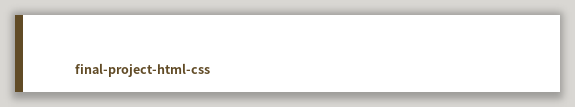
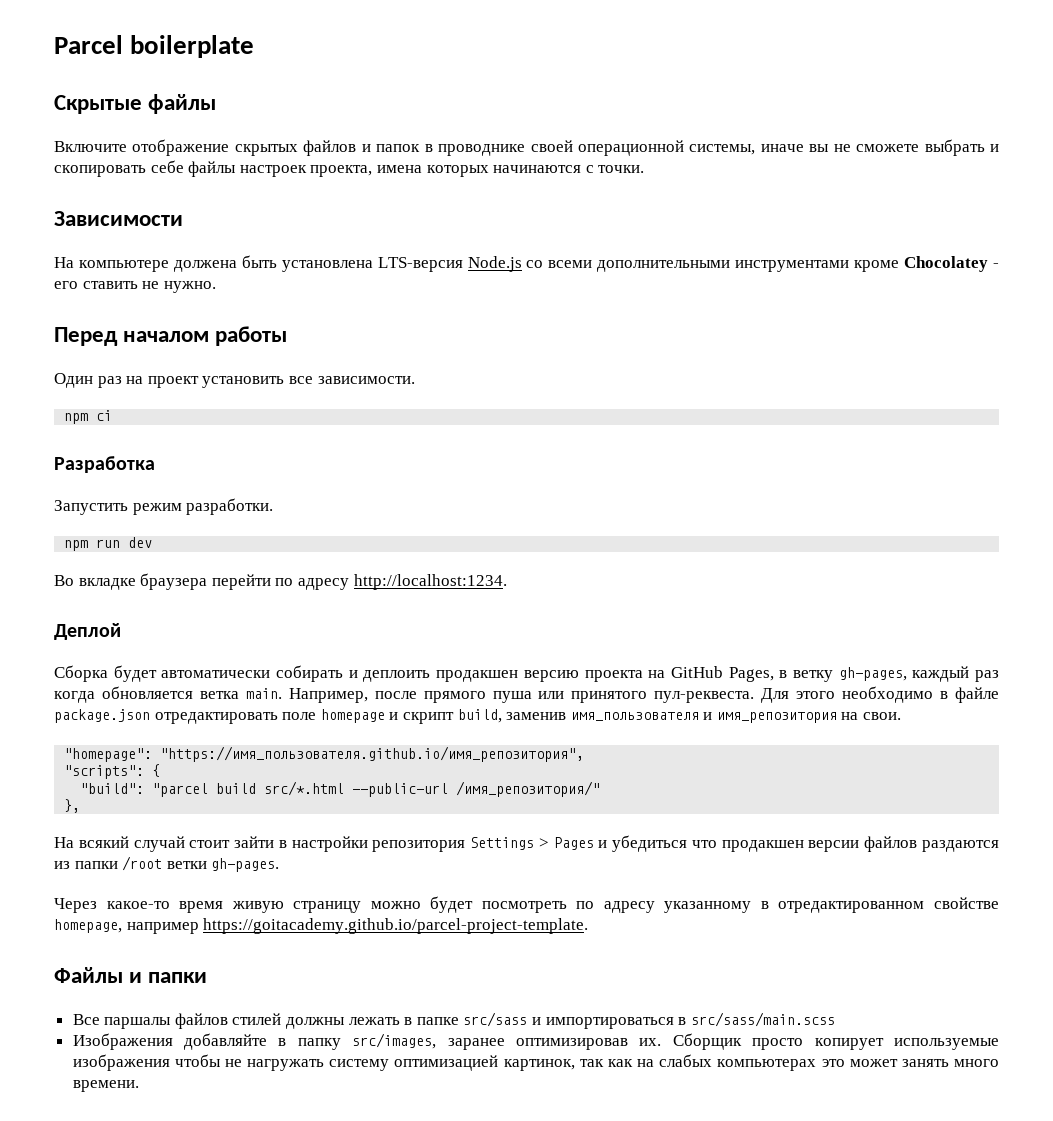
[75,63,210,77] final-project-html-css -> [54,35,255,58] [54,94,217,114] [54,139,999,156] [54,160,645,177] [54,211,183,226] [54,255,999,272] [54,281,216,293] [54,326,288,346] [54,373,415,388] [64,410,113,424] [54,456,155,473] [54,498,274,515] [64,537,153,551] [54,573,507,590] [54,623,121,640] [54,665,999,682] [54,686,999,703] [54,709,902,724] [64,746,585,762] [64,764,161,779] [80,781,601,797] [64,799,81,813] [54,835,999,852] [54,856,280,872] [54,896,999,913] [54,918,589,934] [54,967,208,983] [72,1012,835,1029] [72,1033,999,1050] [72,1054,999,1071] [72,1080,139,1092] Parcel boilerplate // Скрытые файлы // Включите отображение скрытых файлов и папок в проводнике своей операционной системы, иначе вы не сможете выбрать и скопировать себе файлы настроек проекта, имена которых начинаются с точки. // Зависимости // На компьютере должена быть установлена LTS-версия Node.js со всеми дополнительными инструментами кроме Chocolatey - его ставить не нужно. // Перед началом работы // Один раз на проект установить все зависимости. // npm ci // Разработка // Запустить режим разработки. // npm run dev // Во вкладке браузера перейти по адресу http://localhost:1234. // Деплой // Сборка будет автоматически собирать и деплоить продакшен версию проекта на GitHub Pages, в ветку gh-pages, каждый раз когда обновляется ветка main. Например, после прямого пуша или принятого пул-реквеста. Для этого необходимо в файле package.json отредактировать поле homepage и скрипт build, заменив имя_пользователя и имя_репозитория на свои. // "homepage": "https://имя_пользователя.github.io/имя_репозитория", // "scripts": { // "build": "parcel build src/*.html --public-url /имя_репозитория/" // }, // На всякий случай стоит зайти в настройки репозитория Settings > Pages и убедиться что продакшен версии файлов раздаются из папки /root ветки gh-pages. // Через какое-то время живую страницу можно будет посмотреть по адресу указанному в отредактированном свойстве homepage, например https://goitacademy.github.io/parcel-project-template. // Файлы и папки // Все паршалы файлов стилей должны лежать в папке src/sass и импортироваться в src/sass/main.scss // Изображения добавляйте в папку src/images, заранее оптимизировав их. Сборщик просто копирует используемые изображения чтобы не нагружать систему оптимизацией картинок, так как на слабых компьютерах это может занять много времени.

